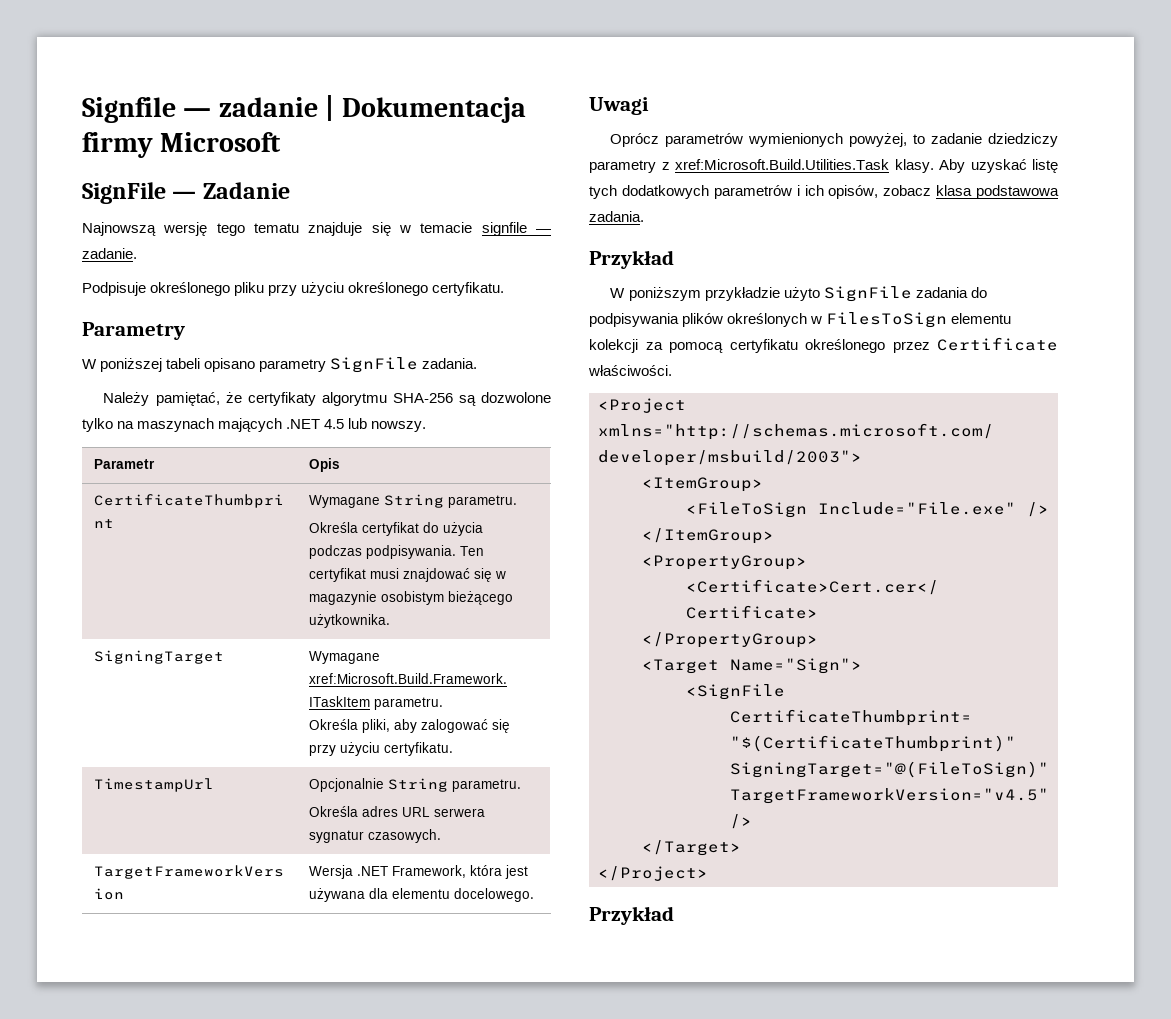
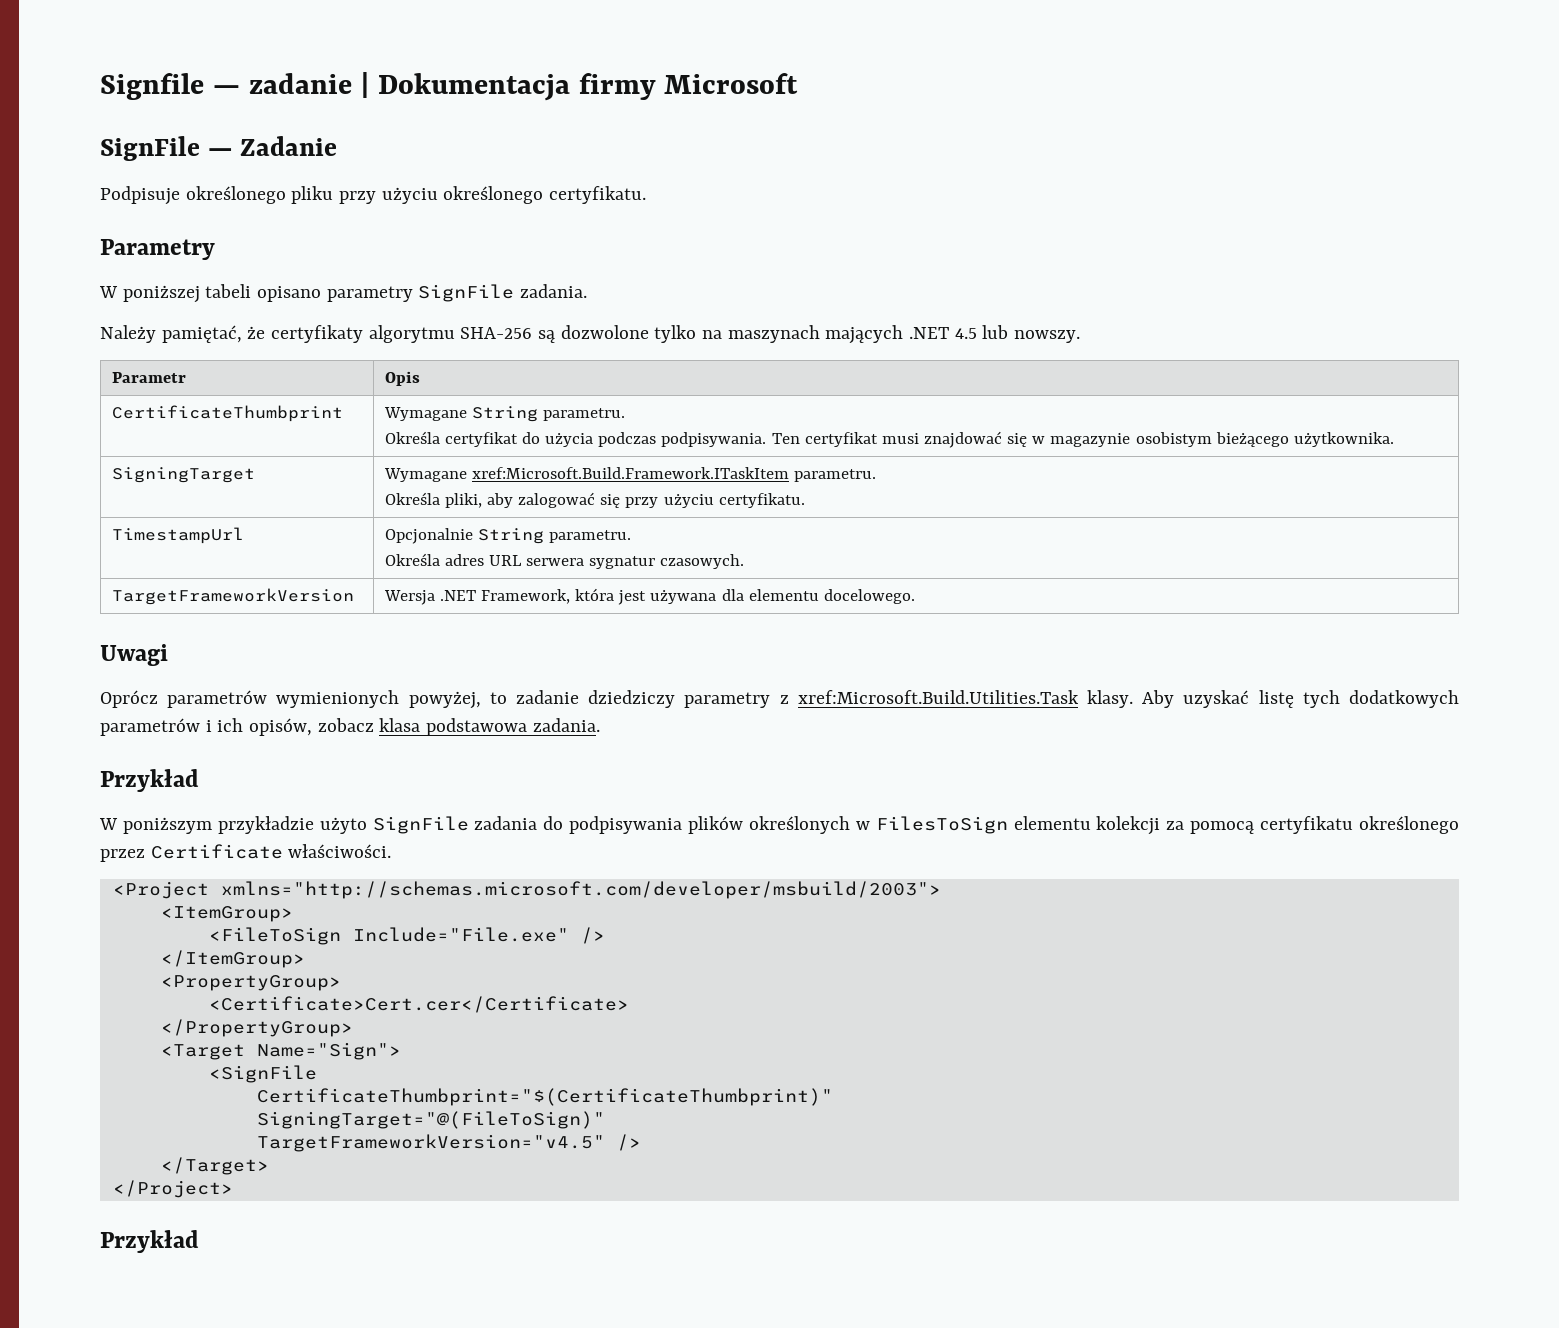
[82,222,551,236] [82,248,137,259] // Najnowszą wersję tego tematu znajduje się w temacie signfile — zadanie. -> (337, 146) none

